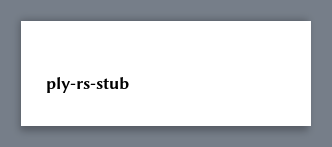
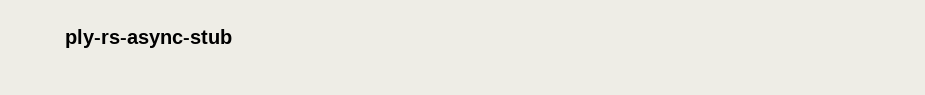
[46,77,129,93] ply-rs-stub -> [65,29,232,48] ply-rs-async-stub

